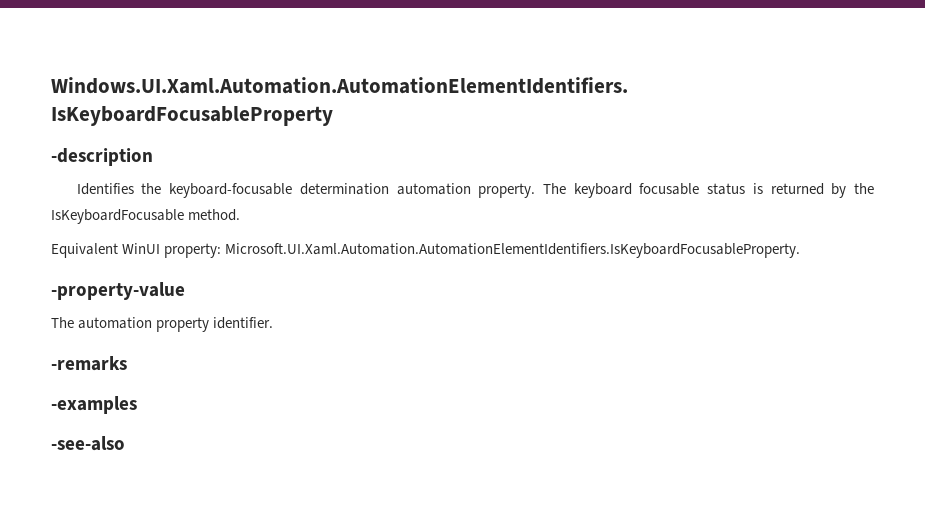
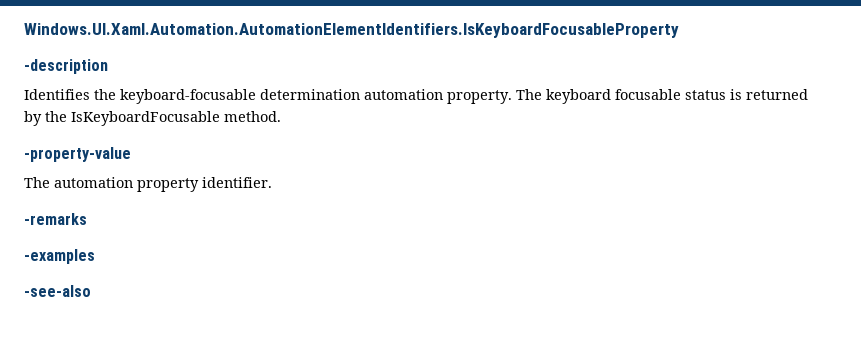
[51,243,801,258] // Equivalent WinUI property: Microsoft.UI.Xaml.Automation.AutomationElementIdentifiers.IsKeyboardFocusableProperty. -> (281, 116) none

